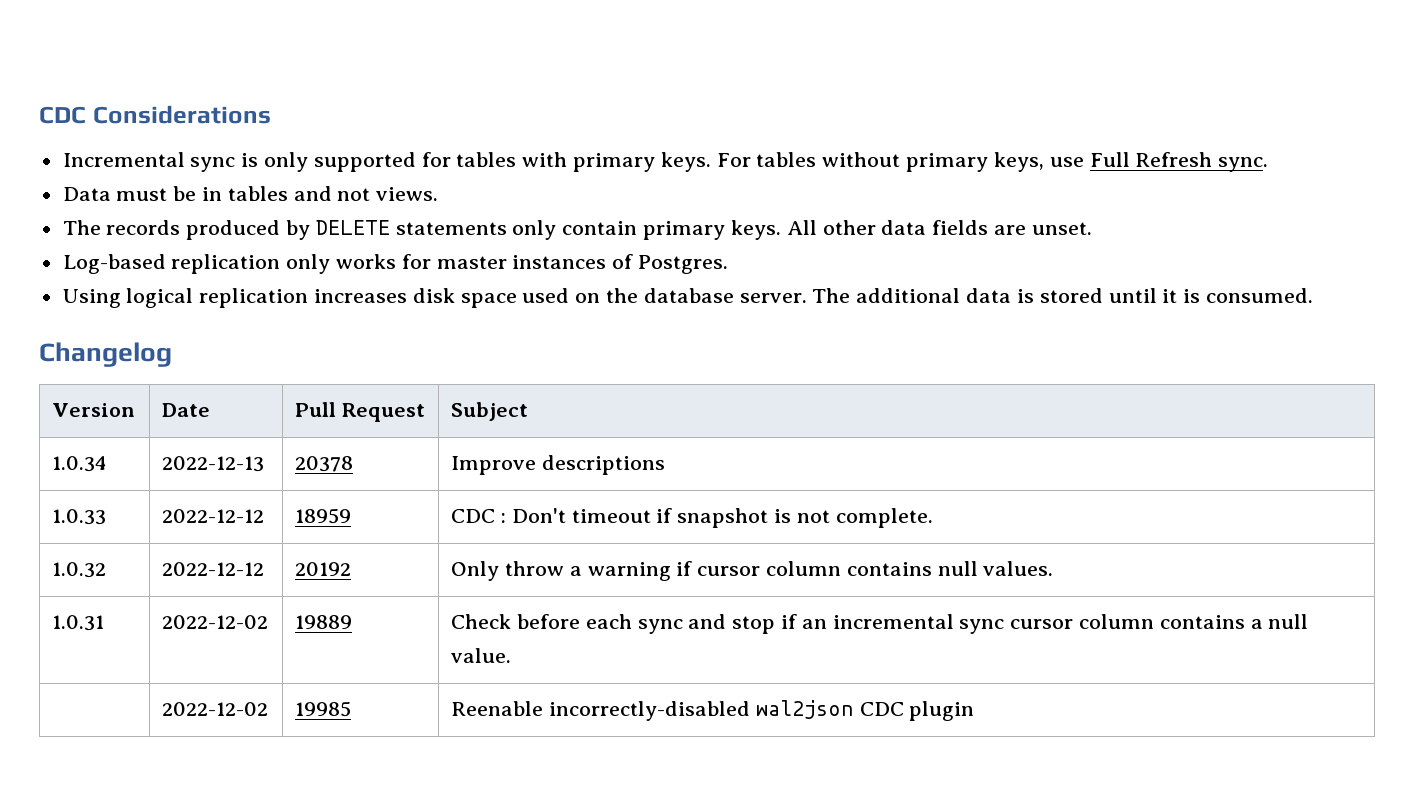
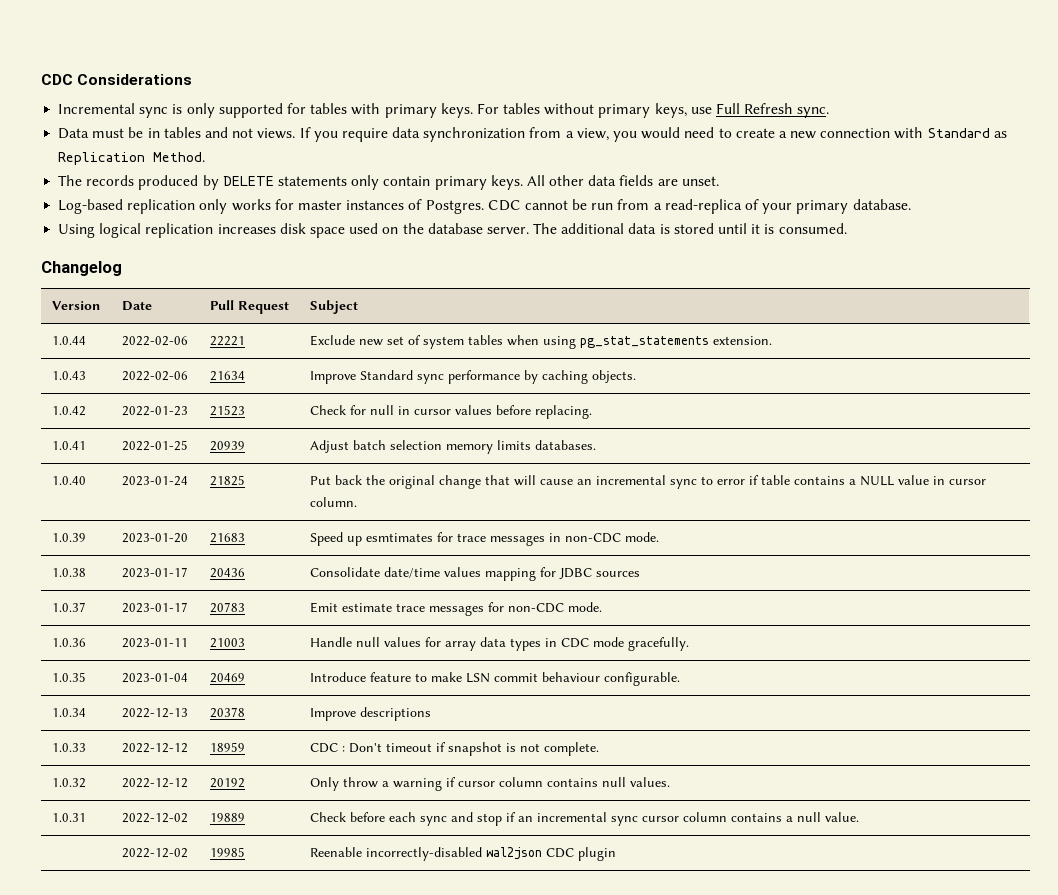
(439, 194) none -> [299,127,1007,142] [58,152,206,165] If you require data synchronization from a view, you would need to create a new connection with Standard as Replication Method.
(729, 264) none -> [487,199,911,214] CDC cannot be run from a read-replica of your primary database.
(529, 411) none -> [51,336,86,345] [121,336,188,346] [209,336,245,346] [309,335,772,349] [51,371,86,380] [121,371,188,381] [209,371,245,381] [309,370,636,384] [51,406,86,416] [121,406,188,416] [209,405,245,416] [309,405,592,419] [51,441,86,450] [121,440,188,451] [209,441,245,451] [309,440,596,454] [51,476,86,485] [121,476,188,486] [209,475,245,486] [309,475,986,489] [309,497,357,507] [51,533,86,542] [121,533,188,543] [209,533,245,543] [309,532,659,546] [51,568,86,577] [121,567,188,578] [209,568,245,578] [309,567,640,581] [51,602,86,612] [121,602,188,613] [209,602,245,613] [309,602,602,616] [51,638,86,647] [121,638,188,648] [209,638,245,648] [309,637,689,651] [51,672,86,682] [121,673,188,683] [209,673,245,683] [309,672,680,686] // 1.0.44 | 2022-02-06 | 22221 | Exclude new set of system tables when using pg_stat_statements extension. // 1.0.43 | 2022-02-06 | 21634 | Improve Standard sync performance by caching objects. // 1.0.42 | 2022-01-23 | 21523 | Check for null in cursor values before replacing. // 1.0.41 | 2022-01-25 | 20939 | Adjust batch selection memory limits databases. // 1.0.40 | 2023-01-24 | 21825 | Put back the original change that will cause an incremental sync to error if table contains a NULL value in cursor column. // 1.0.39 | 2023-01-20 | 21683 | Speed up esmtimates for trace messages in non-CDC mode. // 1.0.38 | 2023-01-17 | 20436 | Consolidate date/time values mapping for JDBC sources // 1.0.37 | 2023-01-17 | 20783 | Emit estimate trace messages for non-CDC mode. // 1.0.36 | 2023-01-11 | 21003 | Handle null values for array data types in CDC mode gracefully. // 1.0.35 | 2023-01-04 | 20469 | Introduce feature to make LSN commit behaviour configurable.

